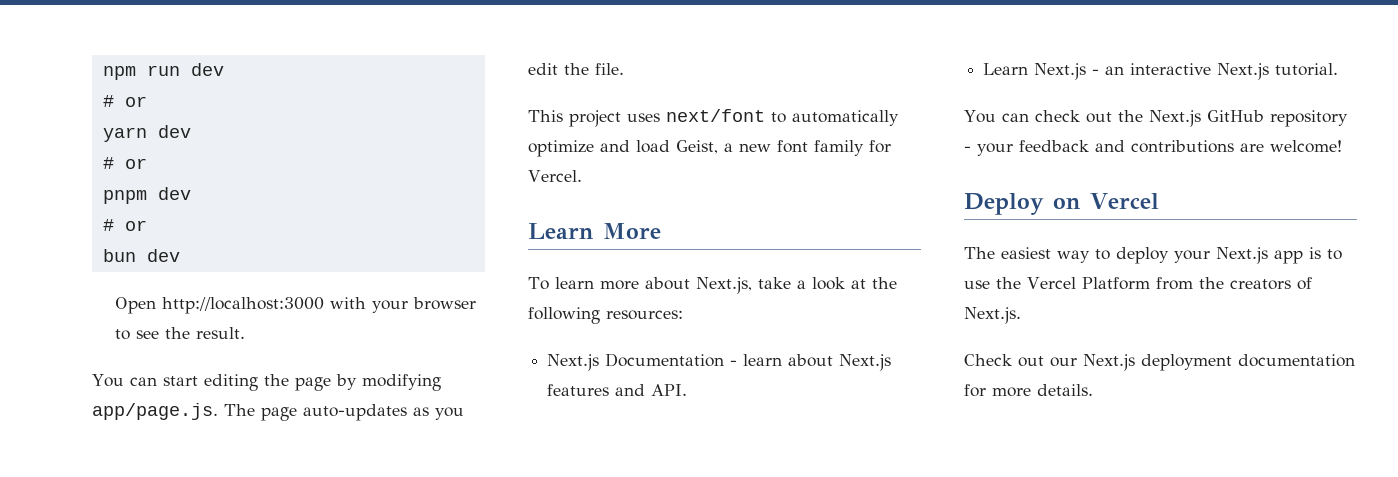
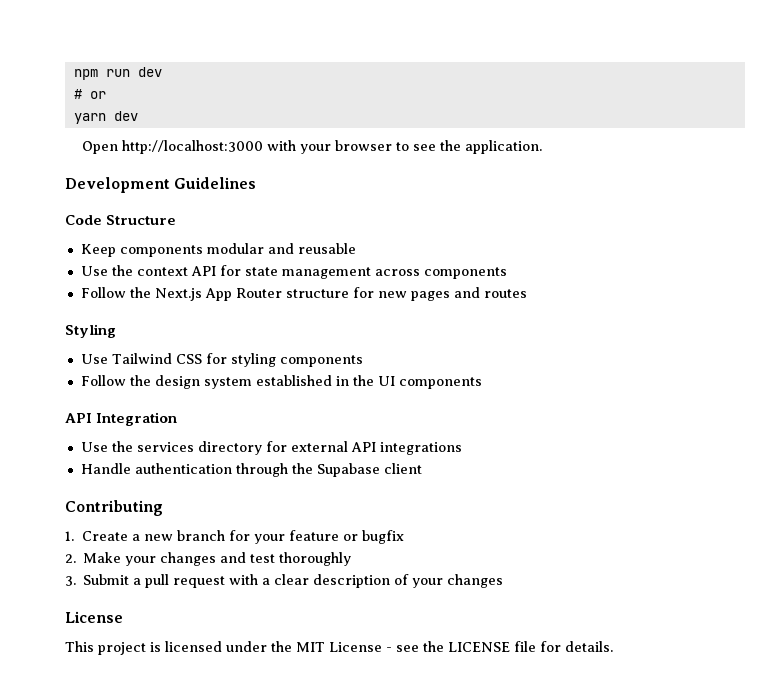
[102,157,147,169] [102,187,191,204] [102,219,147,231] [102,249,180,262] // # or // pnpm dev // # or // bun dev -> (138, 116) none
[195,327,245,339] [92,374,441,391] [92,403,464,421] [528,63,624,75] [528,109,899,127] [528,140,891,157] [528,170,582,182] [528,223,661,239] [528,277,897,294] [528,307,683,324] [547,353,892,371] [547,384,688,396] [983,63,1339,80] [964,110,1348,127] [964,140,1342,156] [964,193,1159,215] [964,247,1342,264] [964,277,1312,290] [964,307,1021,324] [964,354,1355,371] [964,384,1031,397] result. // You can start editing the page by modifying app/page.js. The page auto-updates as you edit the file. // This project uses next/font to automatically optimize and load Geist, a new font family for Vercel. // Learn More // To learn more about Next.js, take a look at the following resources: // Next.js Documentation - learn about Next.js features and API. // Learn Next.js - an interactive Next.js tutorial. // You can check out the Next.js GitHub repository - your feedback and contributions are welcome! // Deploy on Vercel // The easiest way to deploy your Next.js app is to use the Vercel Platform from the creators of Next.js. // Check out our Next.js deployment documentation for more -> [464,140,542,154] [65,177,257,193] [65,215,177,225] [80,243,356,257] [80,265,507,279] [80,287,527,301] [65,324,116,338] [80,353,363,367] [80,375,482,389] [65,412,178,426] [80,441,462,455] [80,463,422,477] [65,500,163,516] [65,530,404,544] [65,552,352,566] [65,574,504,588] [65,611,123,623] [65,641,561,655] application. // Development Guidelines // Code Structure // Keep components modular and reusable // Use the context API for state management across components // Follow the Next.js App Router structure for new pages and routes // Styling // Use Tailwind CSS for styling components // Follow the design system established in the UI components // API Integration // Use the services directory for external API integrations // Handle authentication through the Supabase client // Contributing // 1. Create a new branch for your feature or bugfix // 2. Make your changes and test thoroughly // 3. Submit a pull request with a clear description of your changes // License // This project is licensed under the MIT License - see the LICENSE file for

